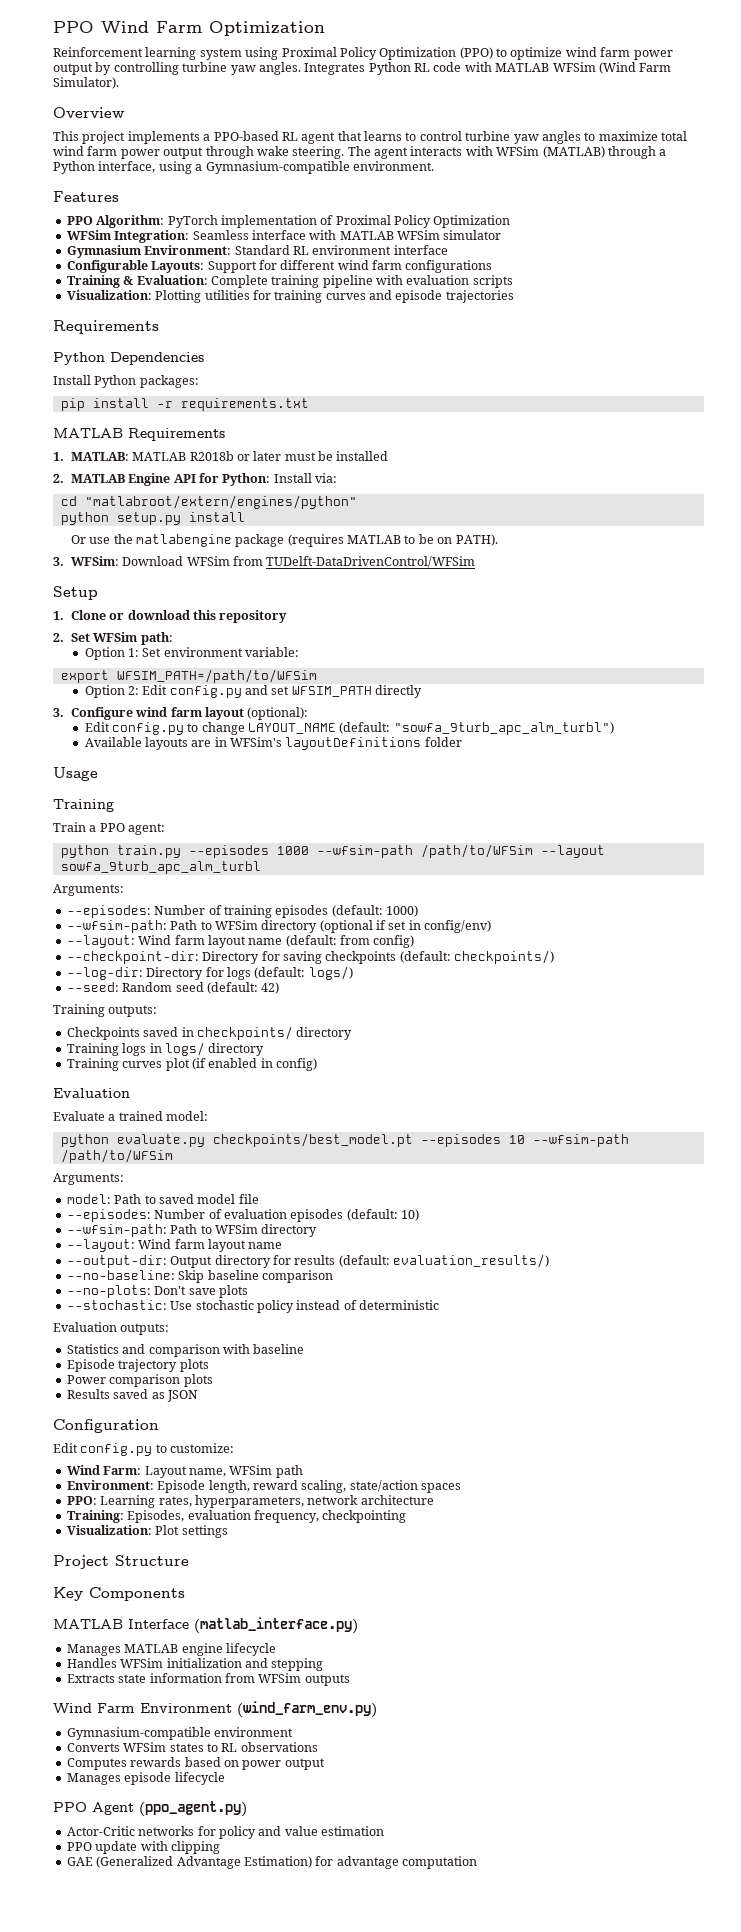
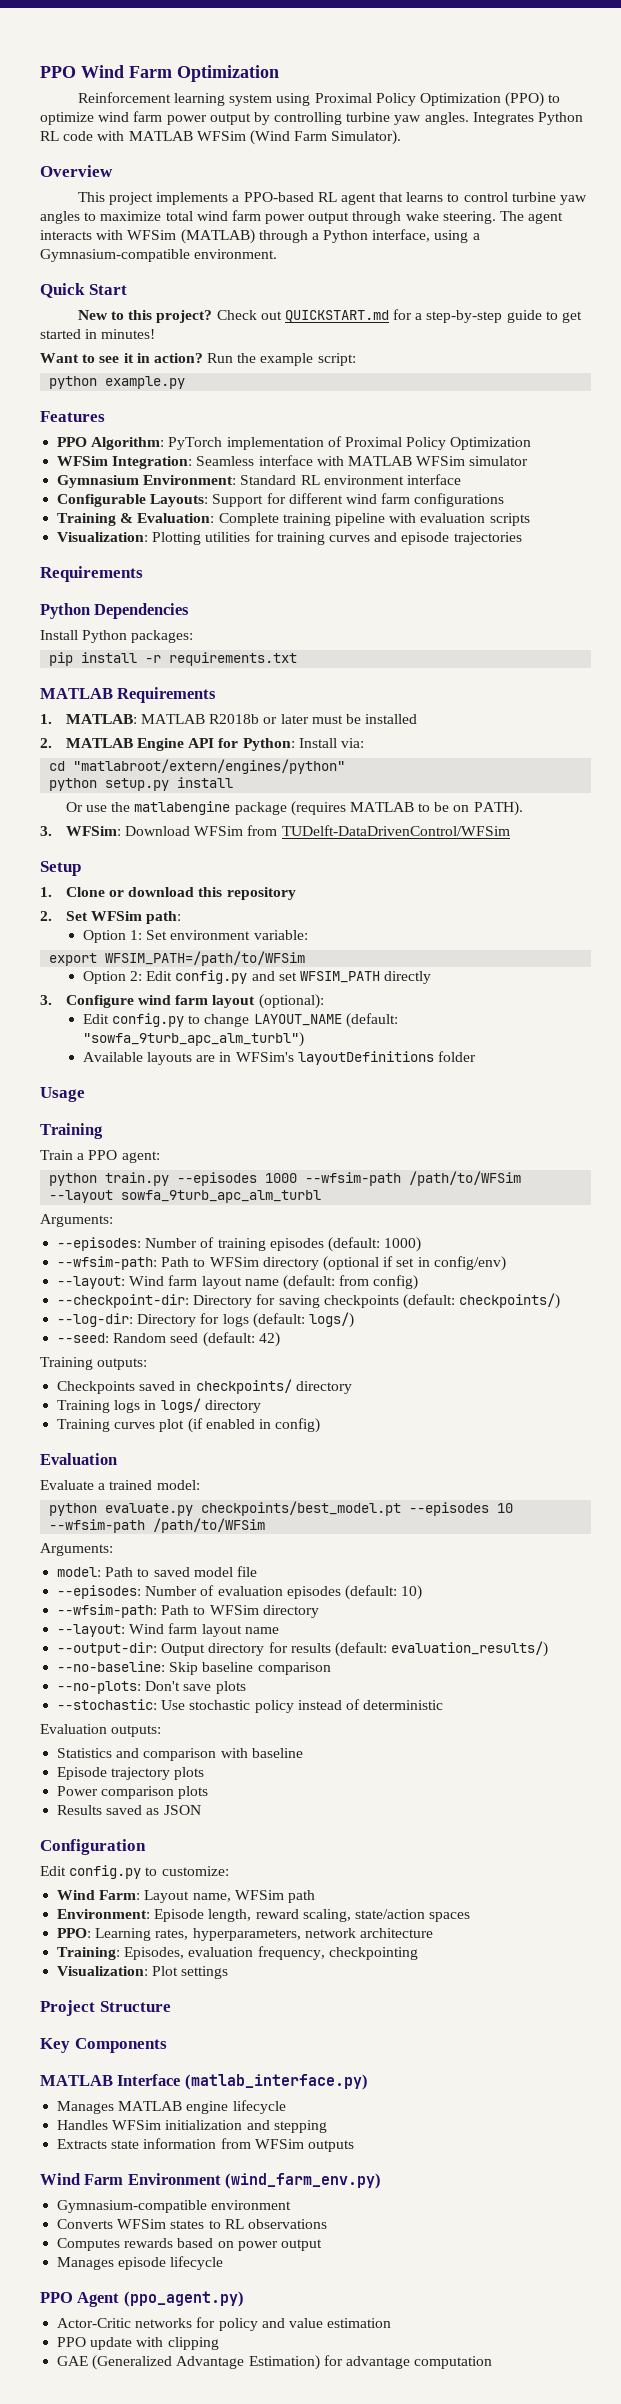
(434, 166) none -> [40,283,127,298] [77,309,583,323] [40,329,156,339] [40,353,356,366] [49,376,186,389] // Quick Start // New to this project? Check out QUICKSTART.md for a step-by-step guide to get started in minutes! // Want to see it in action? Run the example script: // python example.py

